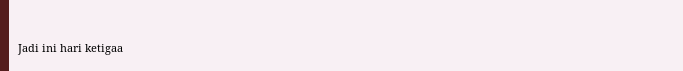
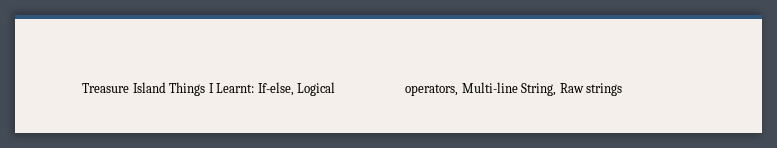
[17,44,123,55] Jadi ini hari ketigaa -> [82,82,623,96] Treasure Island Things I Learnt: If-else, Logical operators, Multi-line String, Raw strings

